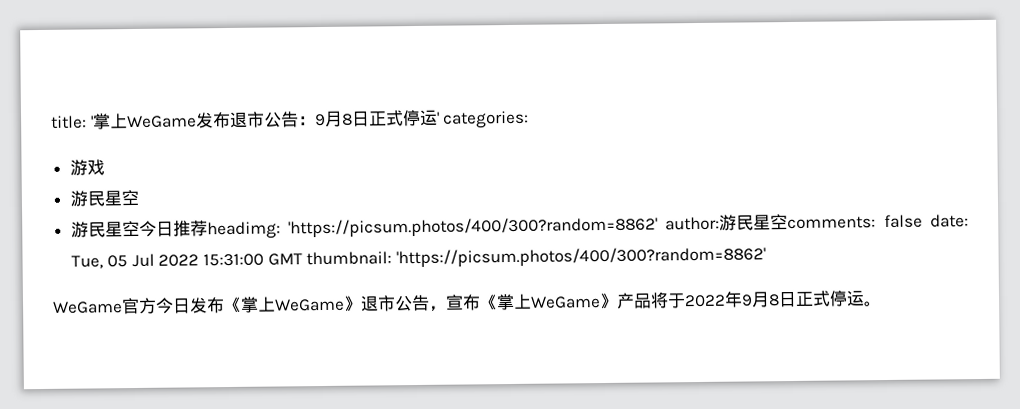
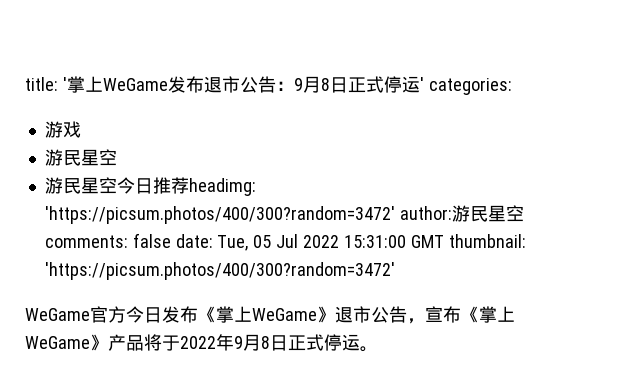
[288,216,659,238] 'https://picsum.photos/400/300?random=8862' -> [44,206,395,224] 'https://picsum.photos/400/300?random=3472'
[395,246,766,268] 'https://picsum.photos/400/300?random=8862' -> [44,262,395,280] 'https://picsum.photos/400/300?random=3472'

